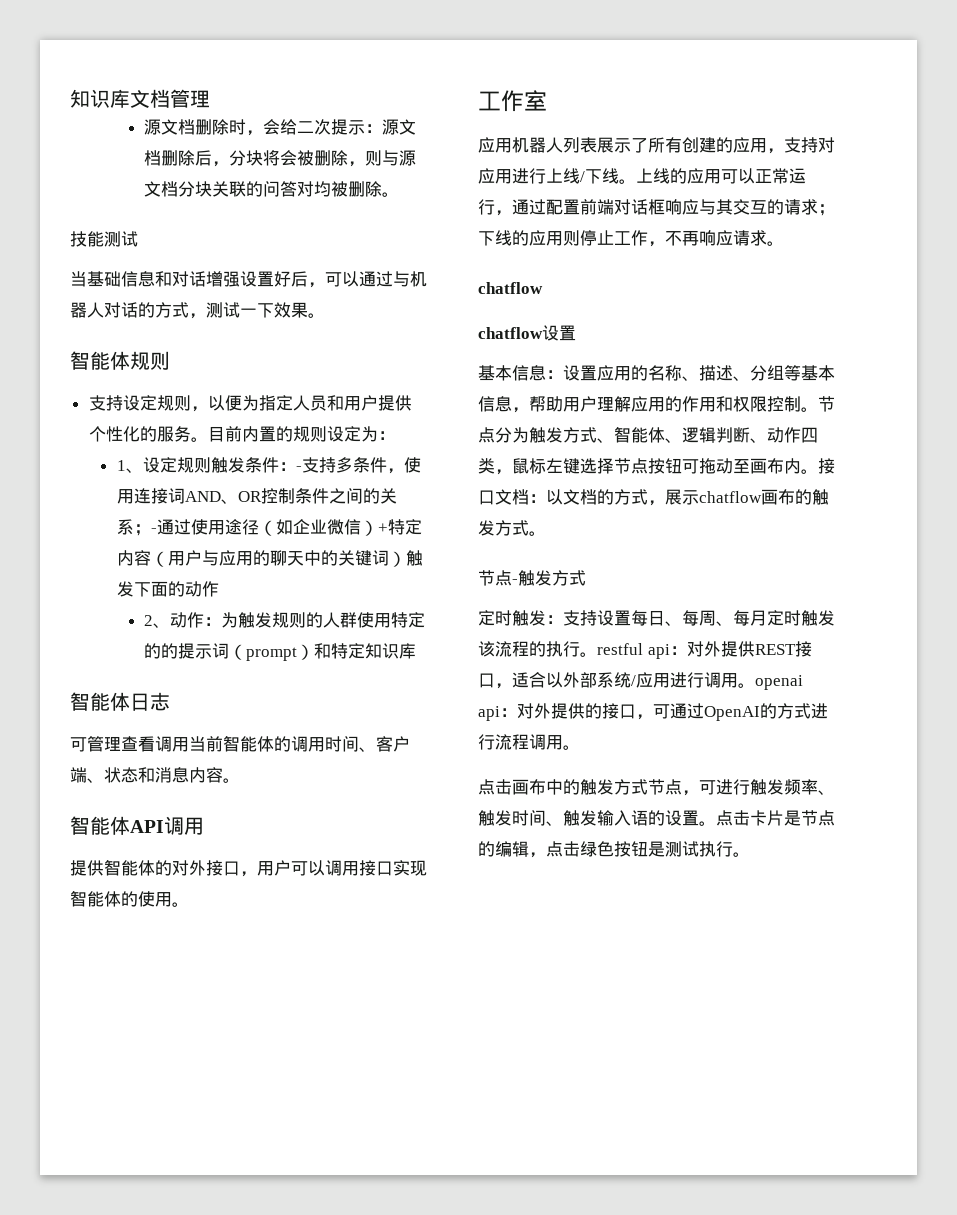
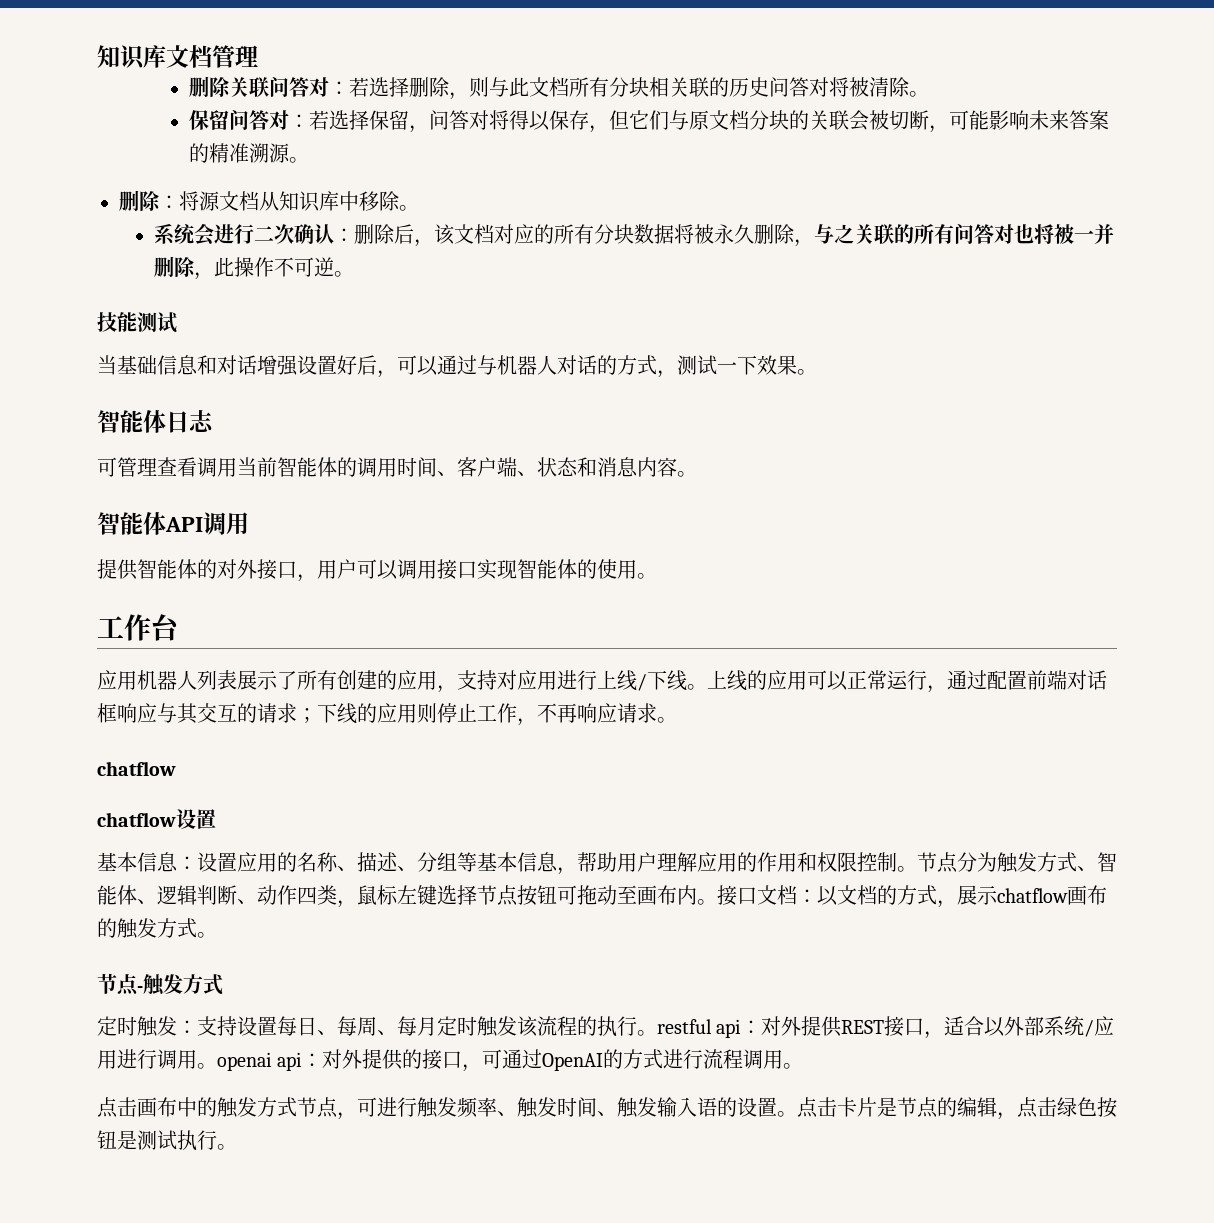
[144,119,417,136] [144,150,417,167] [144,181,383,197] 源文档删除时，会给二次提示：源文档删除后，分块将会被删除，则与源文档分块关联的问答对均被删除 -> [189,76,930,100] [189,110,1110,133] [189,143,310,163] [119,190,419,212] [154,223,1115,247] [154,256,335,280] 删除关联问答对：若选择删除，则与此文档所有分块相关联的历史问答对将被清除。 // 保留问答对：若选择保留，问答对将得以保存，但它们与原文档分块的关联会被切断，可能影响未来答案的精准溯源。 // 删除：将源文档从知识库中移除。 // 系统会进行二次确认：删除后，该文档对应的所有分块数据将被永久删除，与之关联的所有问答对也将被一并删除，此操作不可逆
[70,351,170,370] [88,395,412,412] [88,426,395,442] [116,457,421,474] [116,488,397,504] [116,519,422,536] [116,550,423,567] [116,581,219,597] [144,612,426,628] [144,643,417,661] // 智能体规则 // 支持设定规则，以便为指定人员和用户提供个性化的服务。目前内置的规则设定为： // 1、设定规则触发条件：-支持多条件，使用连接词AND、OR控制条件之间的关系；-通过使用途径（如企业微信）+特定内容（用户与应用的聊天中的关键词）触发下面的动作 // 2、动作：为触发规则的人群使用特定的的提示词（prompt）和特定知识库 -> (817, 372) none
[524,90,547,111] 室 -> [151,614,179,641] 台

